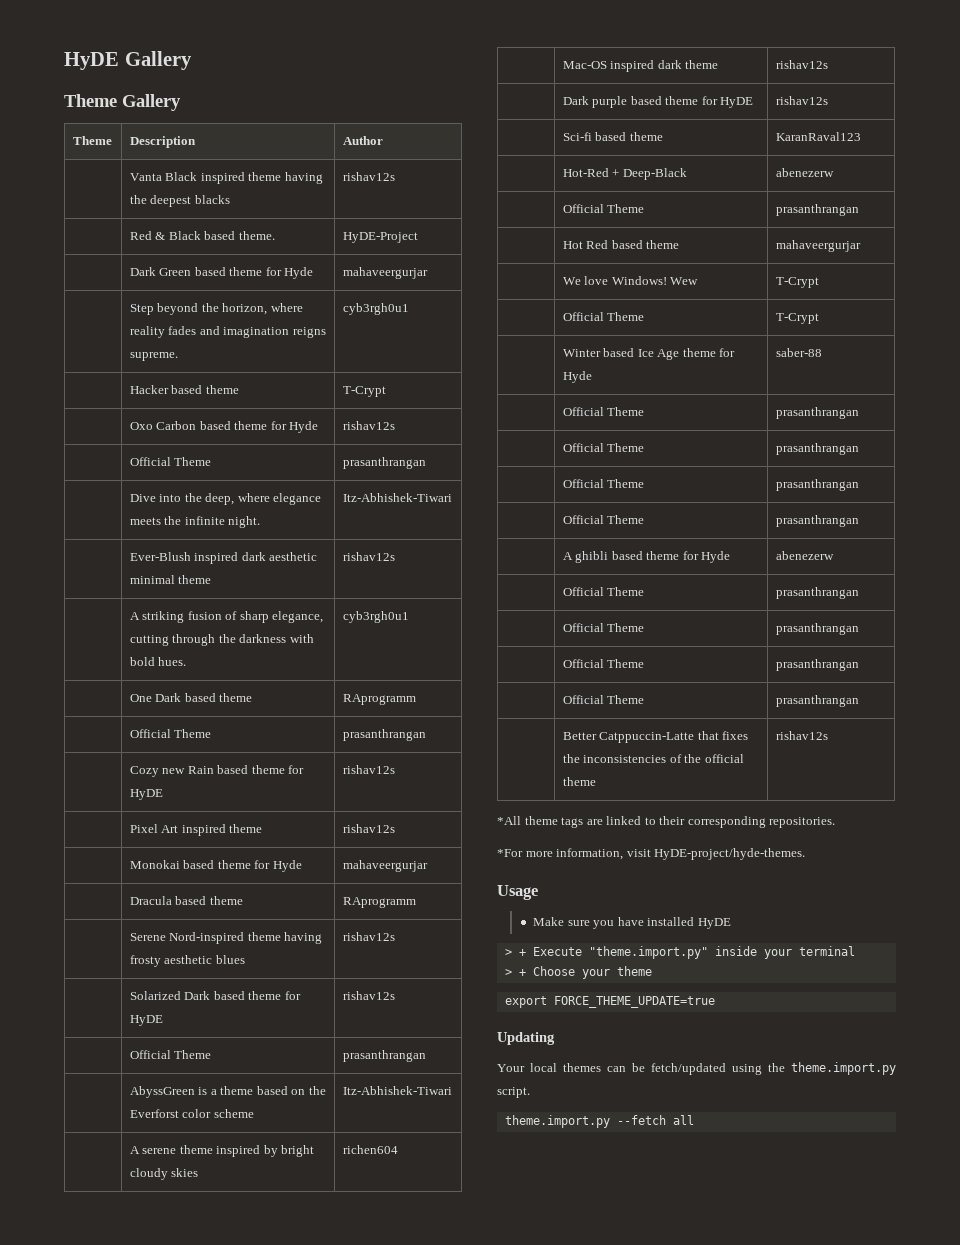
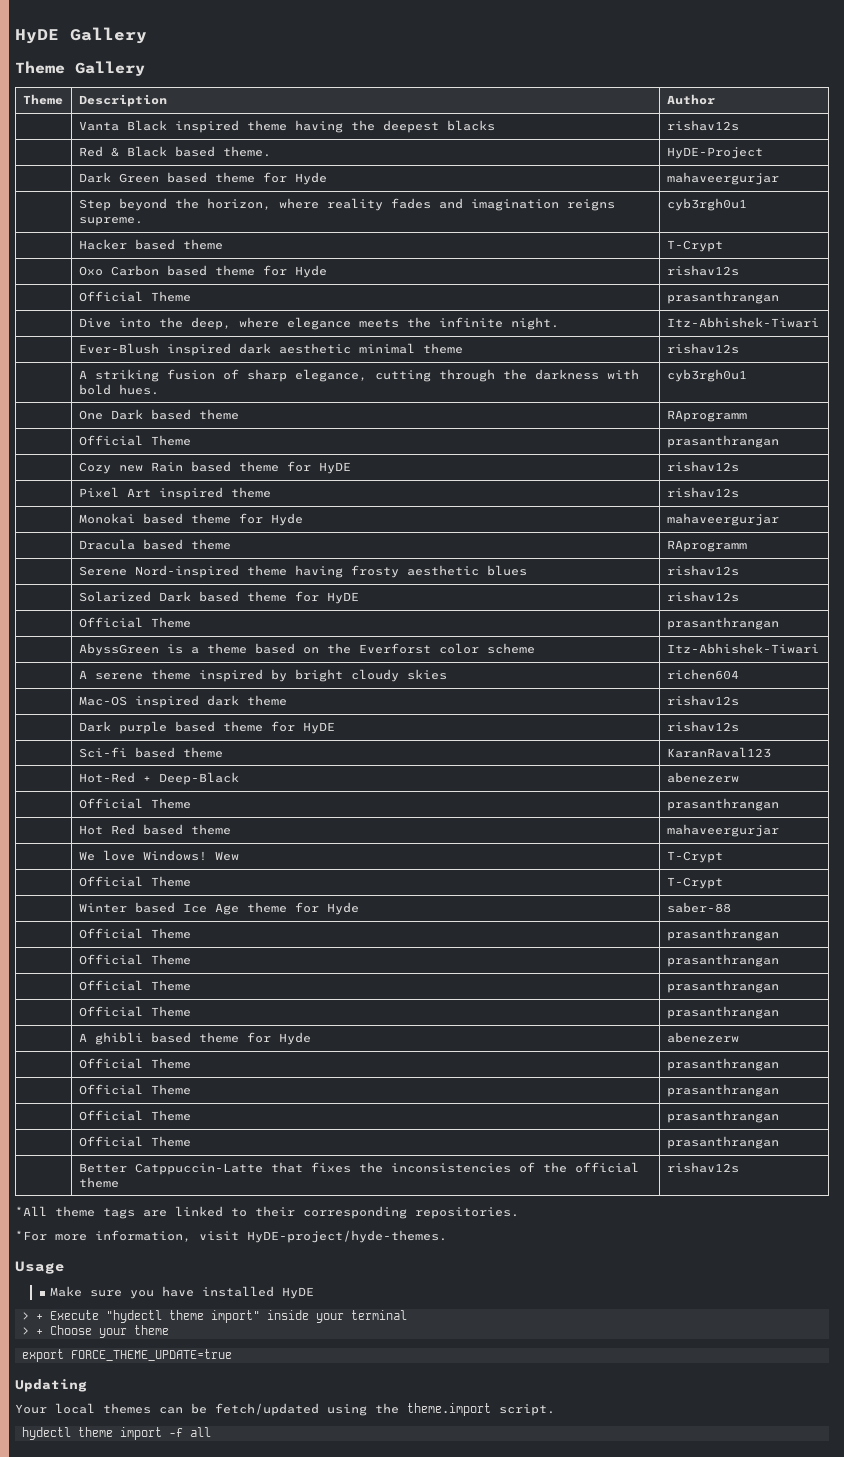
[588,946,708,959] "theme.import.py" -> [105,1310,260,1323] "hydectl theme import"
[791,1062,896,1075] theme.import.py -> [407,1403,491,1416] theme.import
[504,1115,666,1128] theme.import.py --fetch -> [21,1427,183,1440] hydectl theme import -f

